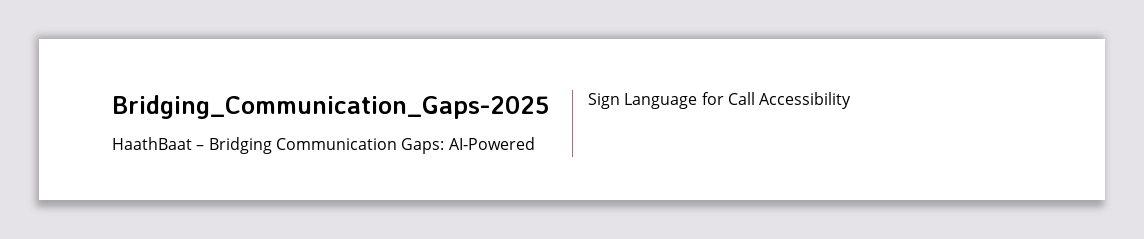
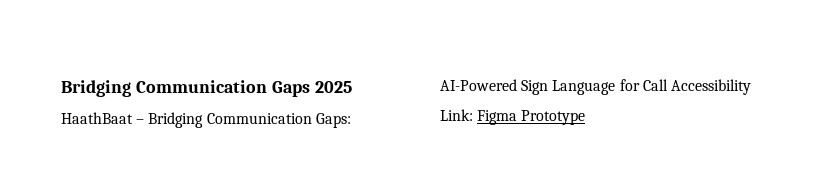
[112,95,549,119] Bridging_Communication_Gaps-2025 -> [61,80,352,97] Bridging Communication Gaps 2025
(852, 100) none -> [440,109,586,125] // Link: Figma Prototype

